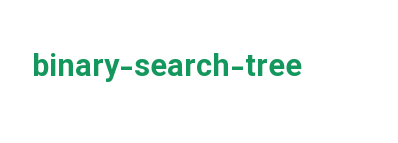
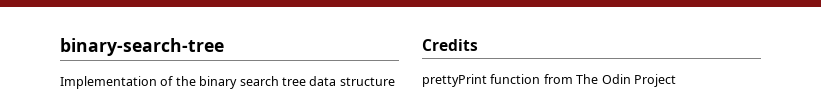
(302, 67) none -> [60,76,395,89] [422,39,478,51] [422,74,676,87] // Implementation of the binary search tree data structure // Credits // prettyPrint function from The Odin Project

